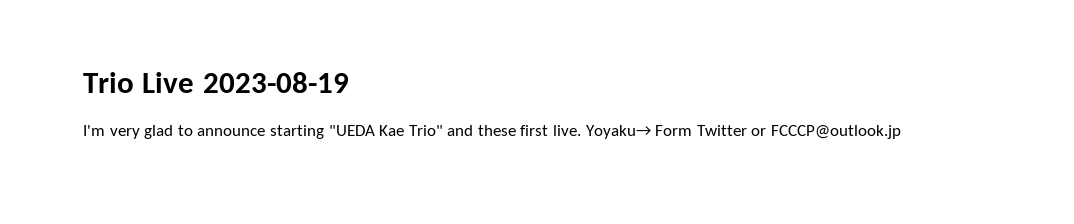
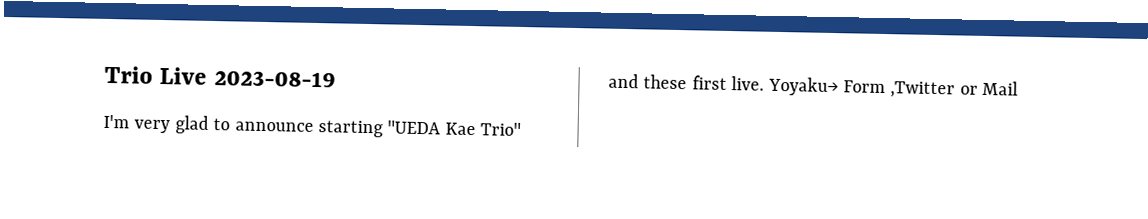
[696,125,902,139] Twitter or FCCCP@outlook.jp -> [890,80,1019,99] ,Twitter or Mail

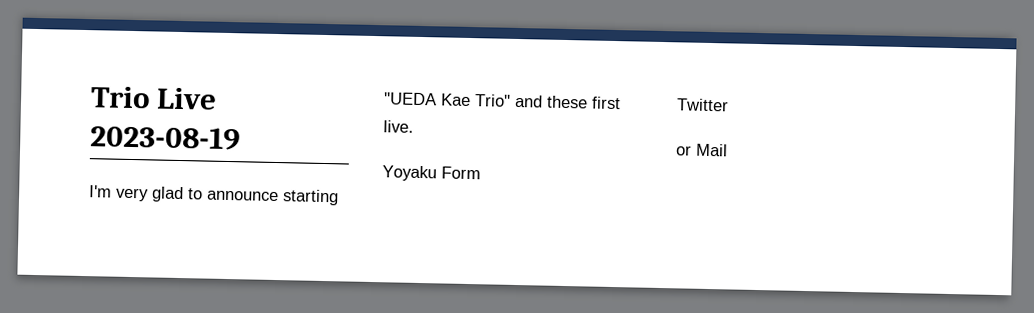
[767,76,839,97] Yoyaku→ -> [382,165,437,182] // Yoyaku
[890,81,956,99] ,Twitter -> [676,98,729,112] // Twitter //

